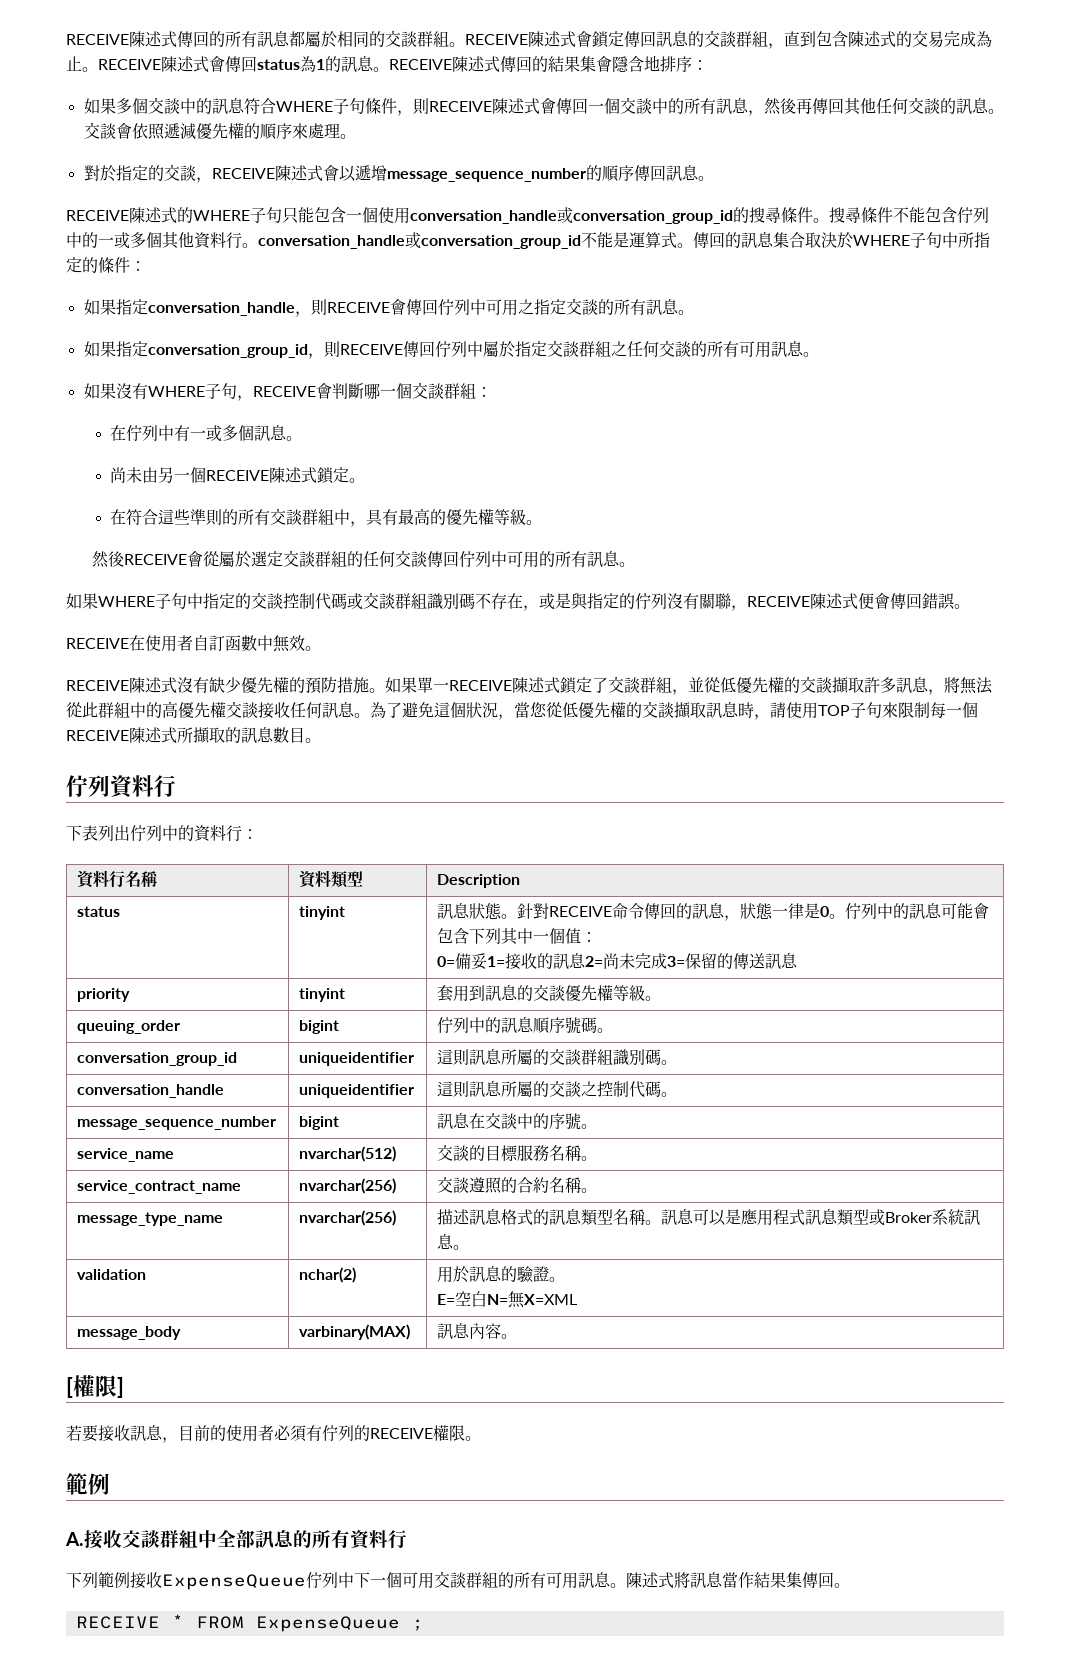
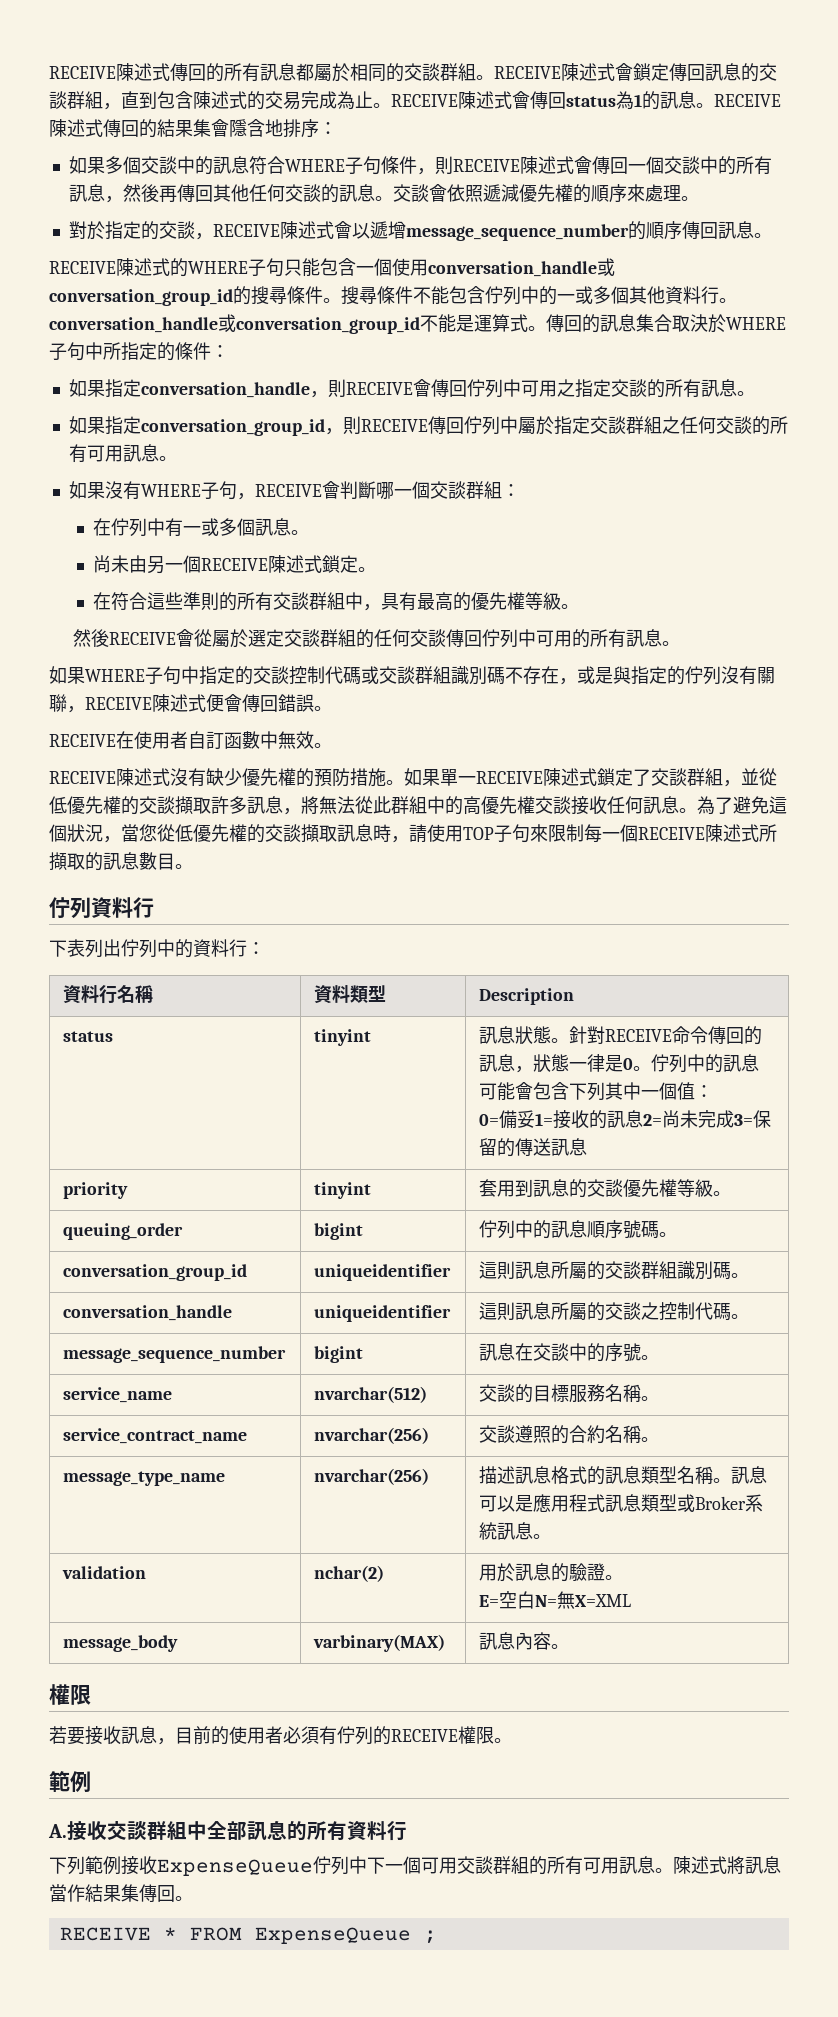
[66,1375,124,1398] [權限] -> [49,1684,91,1705] 權限

